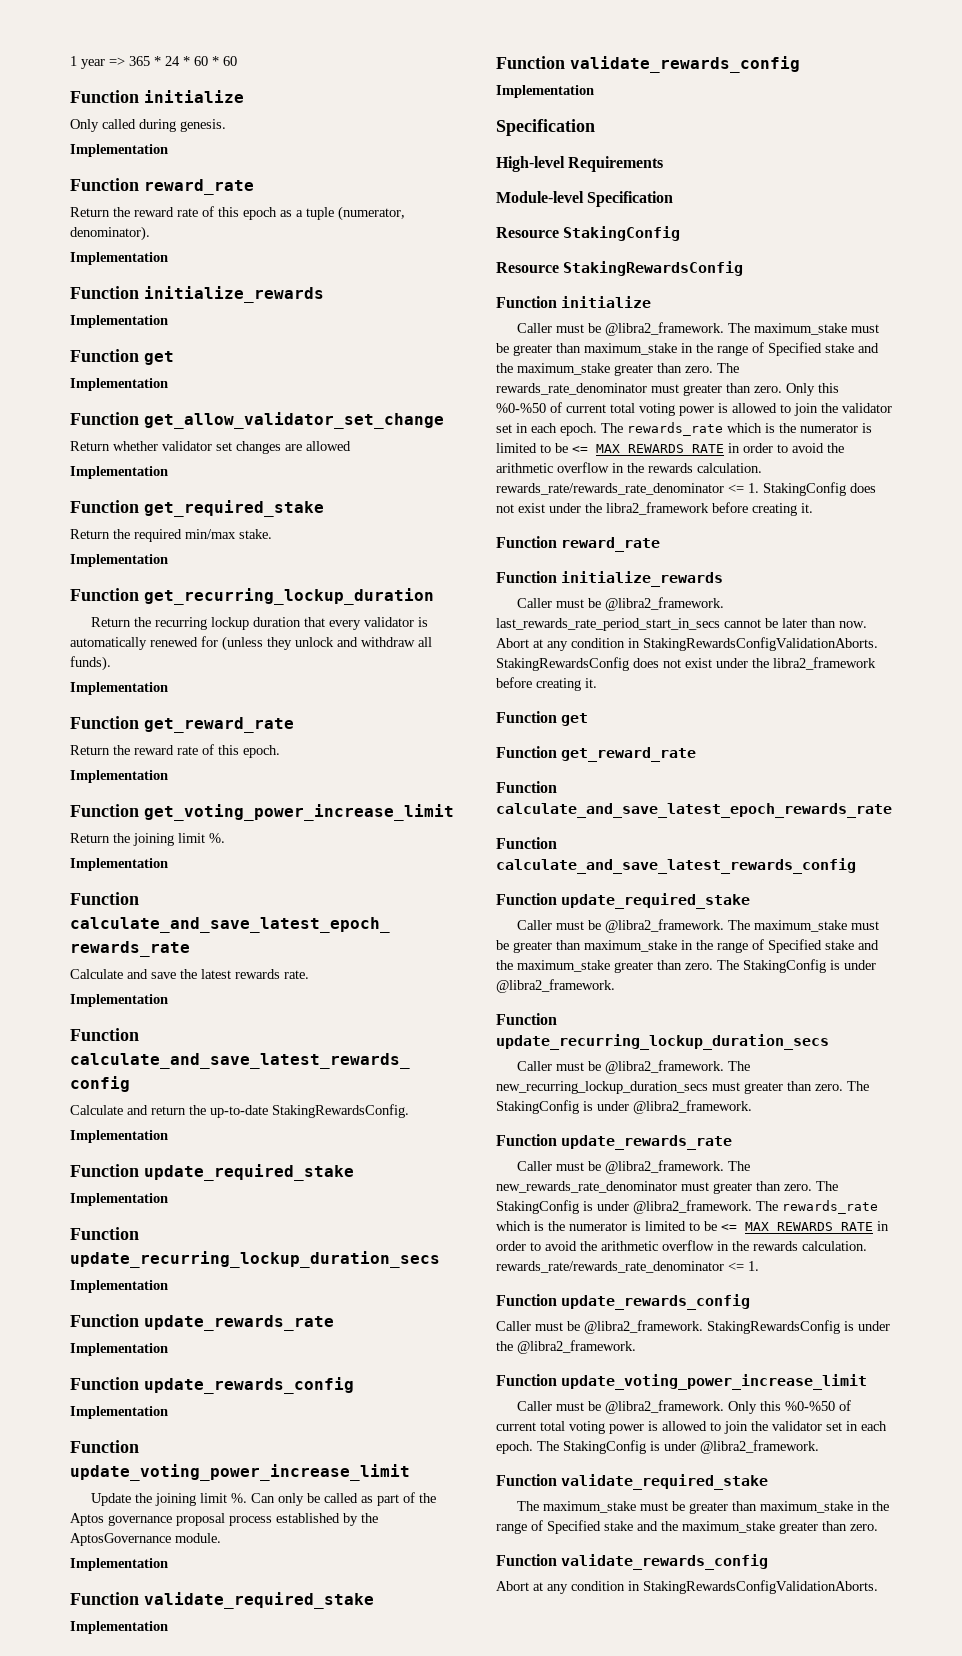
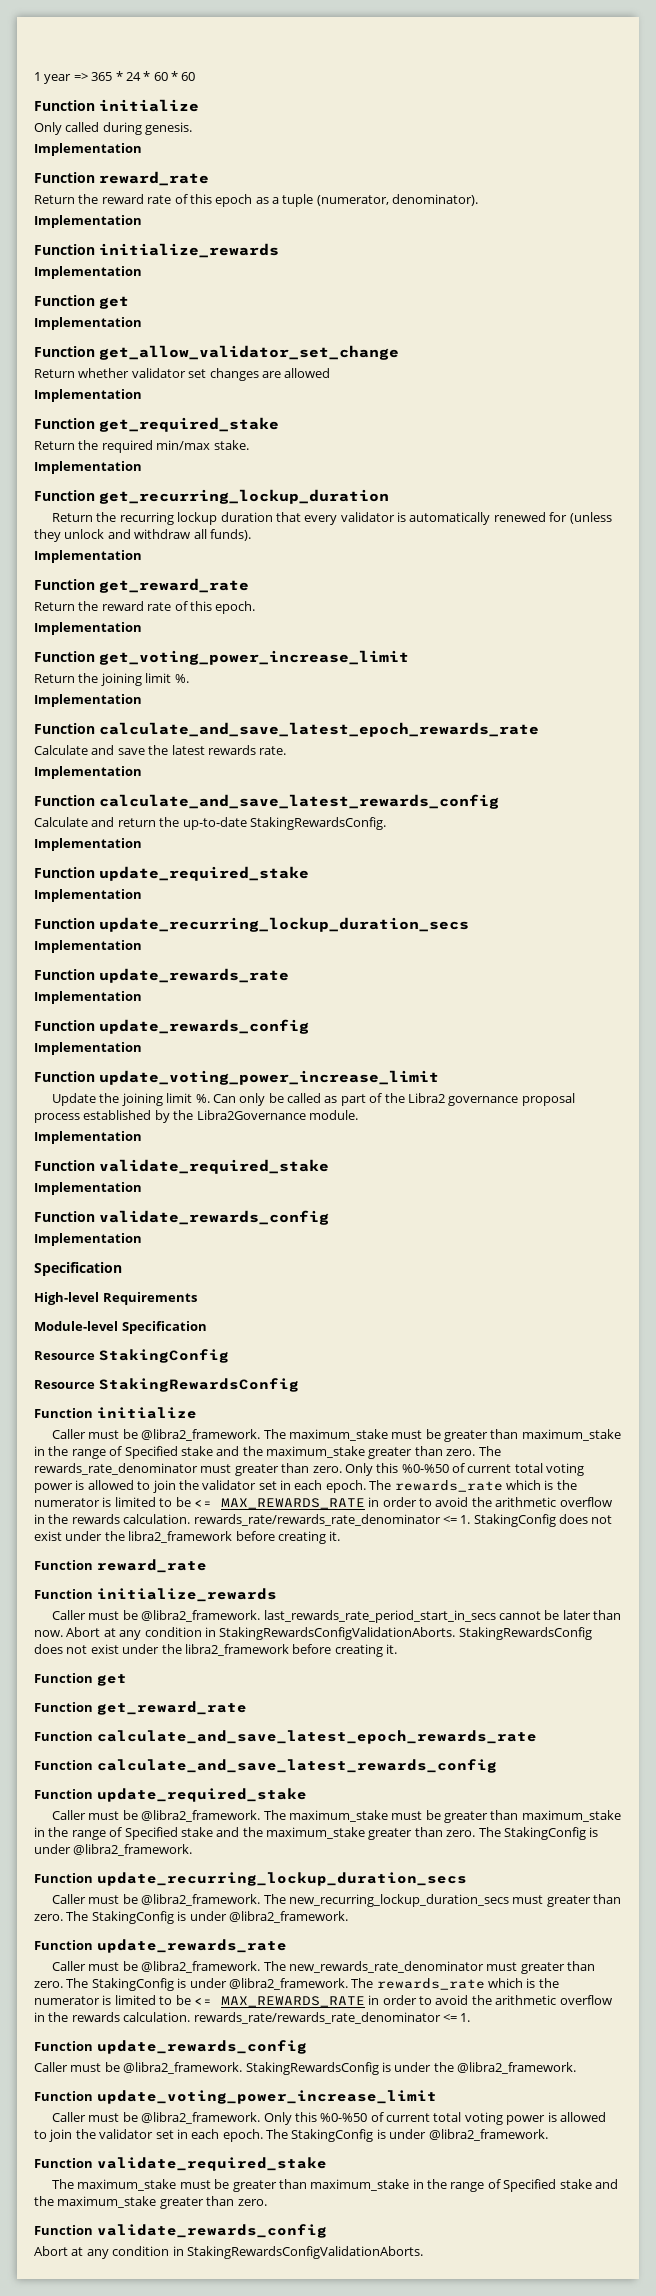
[70,1513,104,1526] Aptos -> [407,1093,445,1103] Libra2
[70,1533,171,1546] AptosGovernance -> [196,1110,306,1120] Libra2Governance

